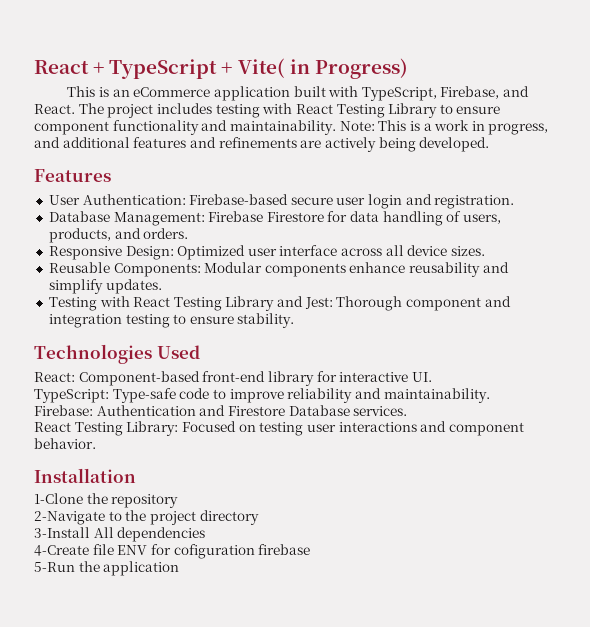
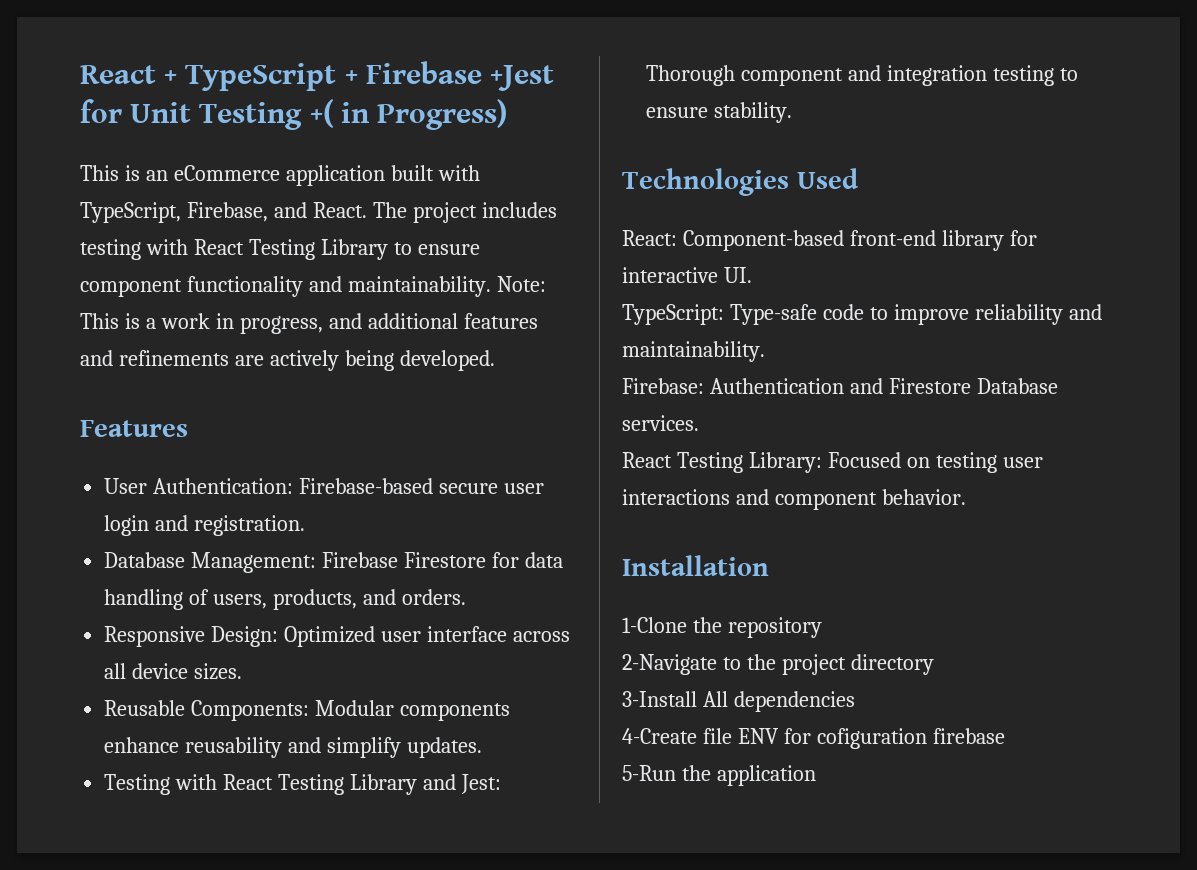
[237,58,285,78] Vite( -> [365,61,555,91] [80,99,334,130] Firebase +Jest for Unit Testing +(

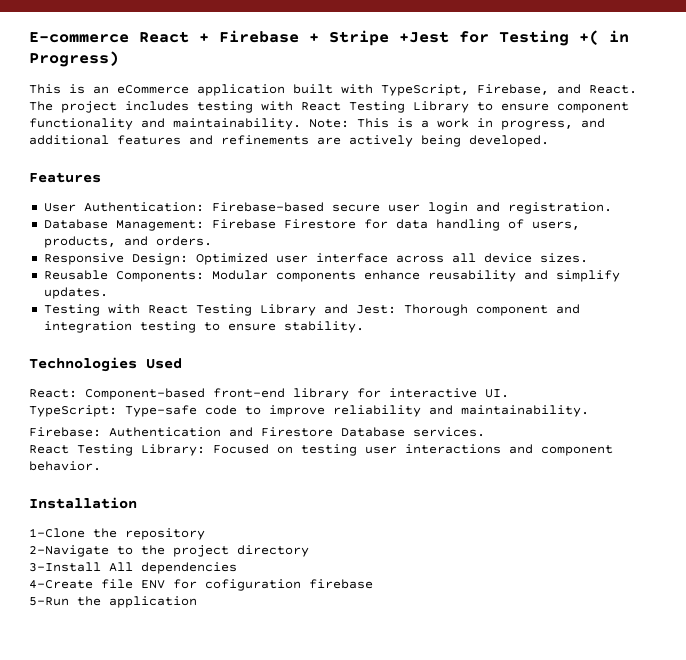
(80, 74) none -> [29,32,129,43] E-commerce
[185,61,482,91] TypeScript + Firebase -> [219,30,389,46] Firebase + Stripe
[130,102,192,123] Unit -> (489, 37) none

